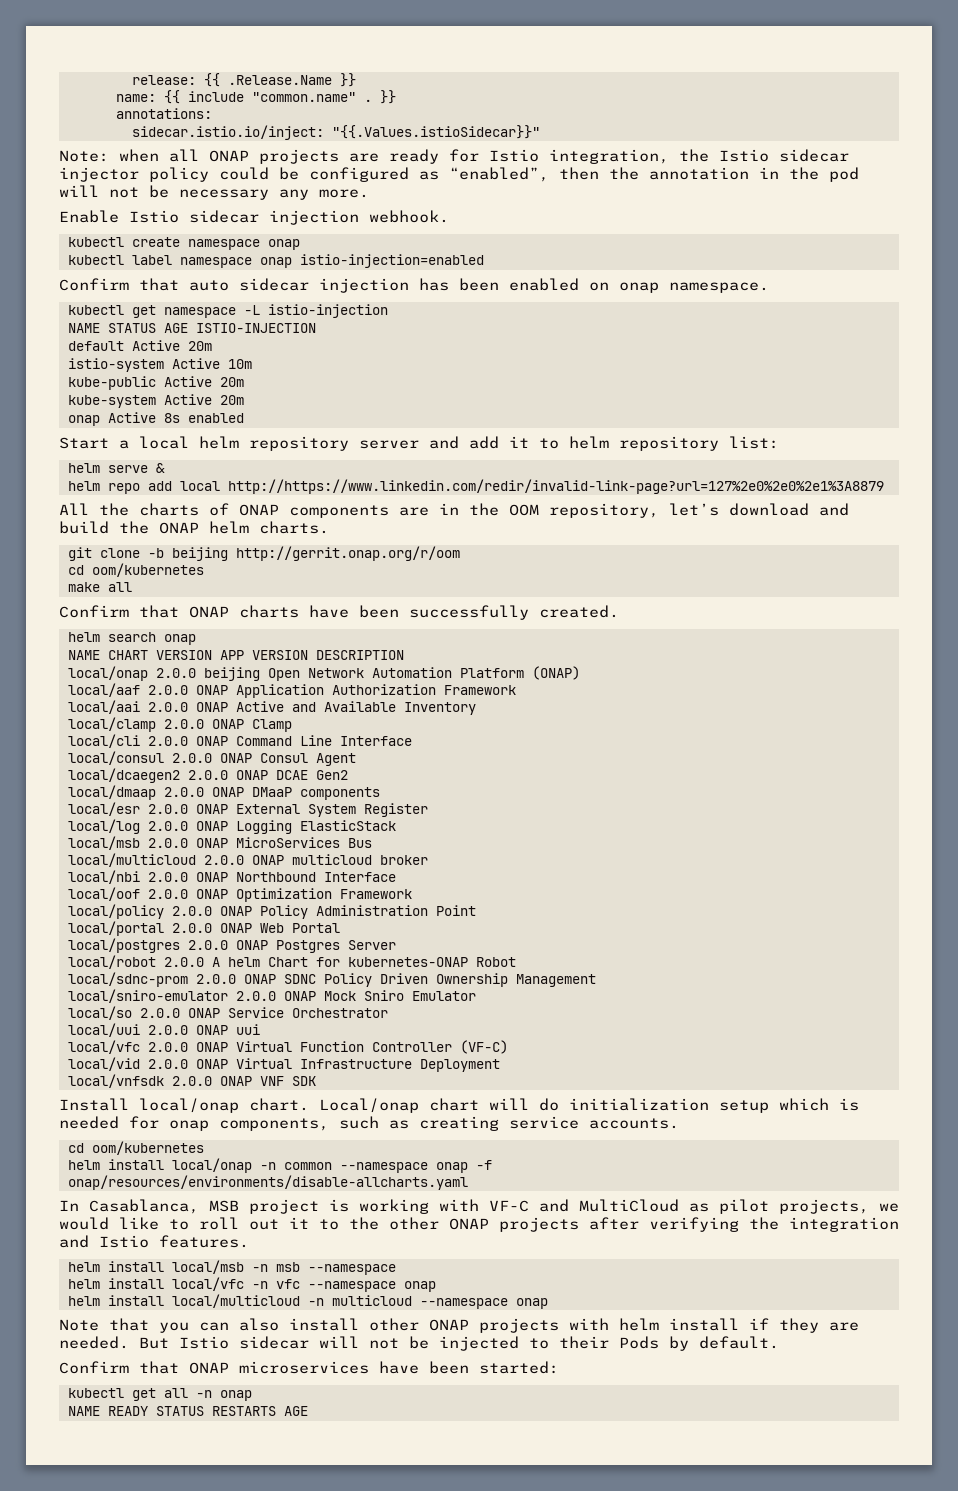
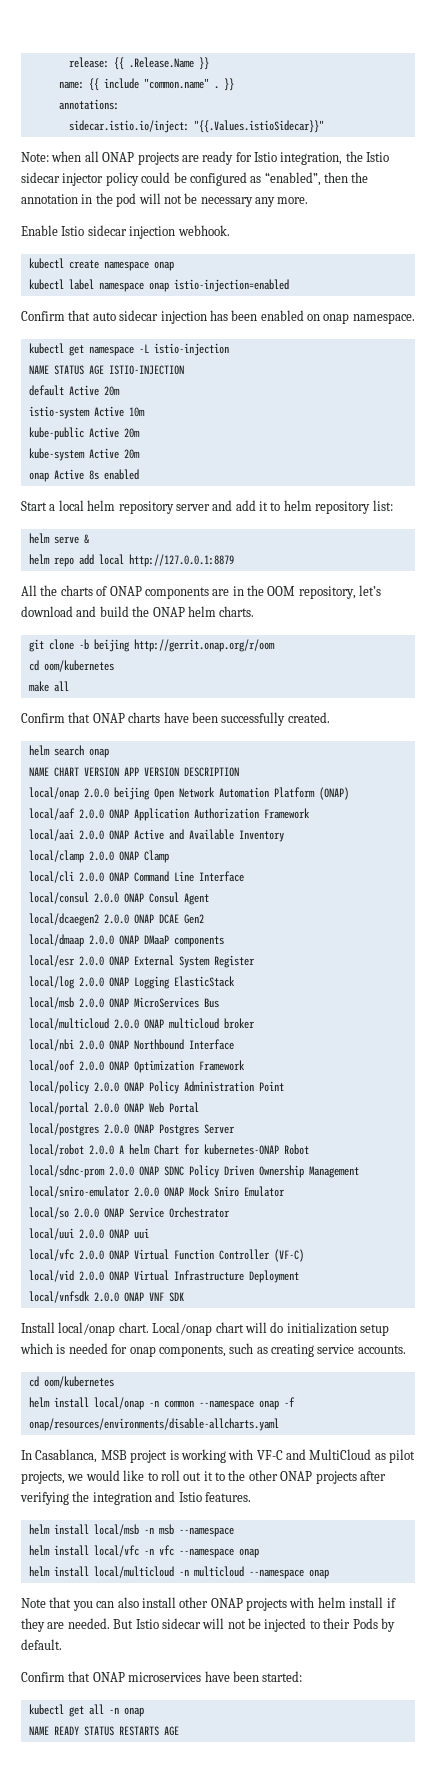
[227,479,884,494] http://https://www.linkedin.com/redir/invalid-link-page?url=127%2e0%2e0%2e1%3A8879 -> [128,554,234,567] http://127.0.0.1:8879

